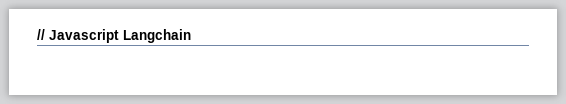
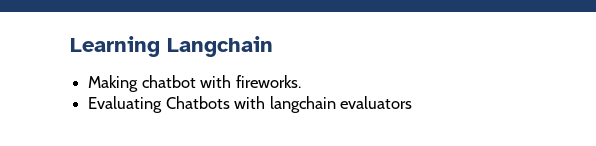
[37,29,119,43] // Javascript -> [70,36,160,57] Learning
(191, 36) none -> [88,75,301,92] [88,96,412,113] // Making chatbot with fireworks. // Evaluating Chatbots with langchain evaluators

